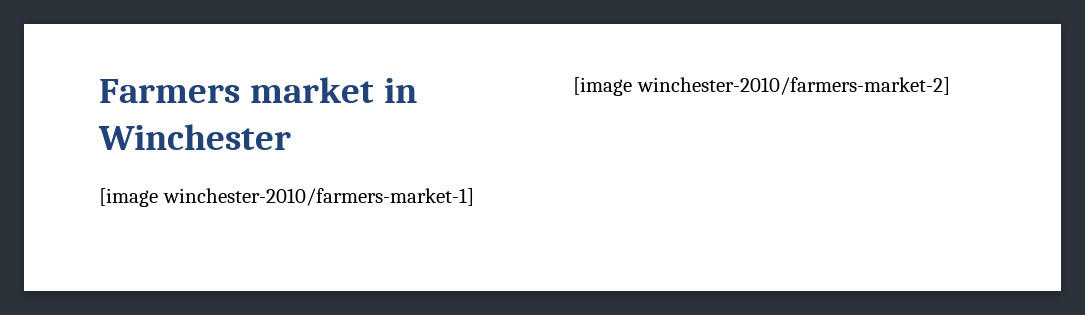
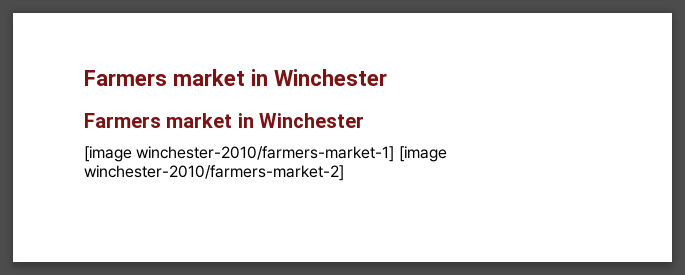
[99,77,417,103] [98,124,291,150] Farmers market in Winchester -> [84,69,387,86] [84,113,365,128] Farmers market in Winchester // Farmers market in Winchester

